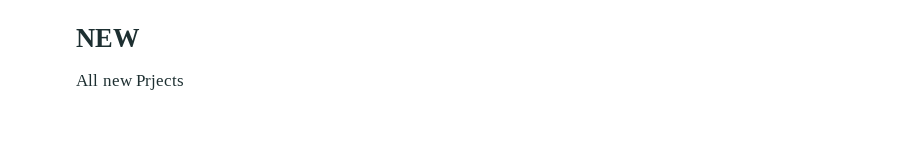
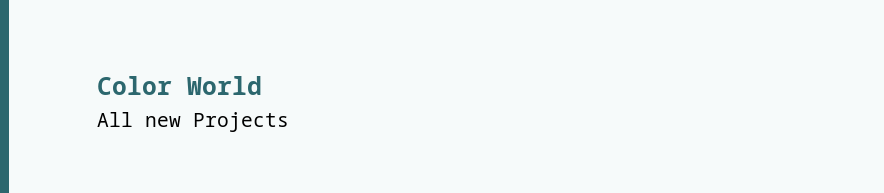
[76,29,140,47] NEW -> [97,76,262,95] Color World
[136,75,185,90] Prjects -> [193,112,289,132] Projects

